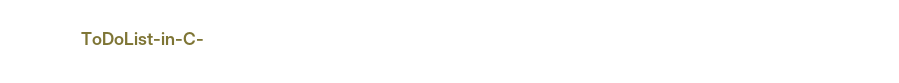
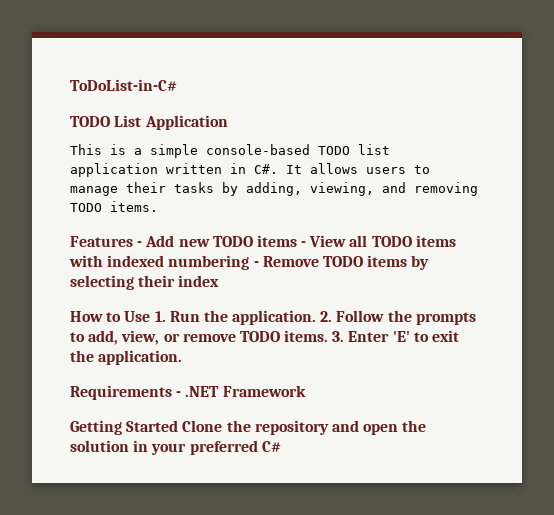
[81,32,204,45] ToDoList-in-C- -> [70,79,177,91] [70,115,228,130] [70,144,390,158] [70,163,430,177] [70,182,478,196] [70,201,158,212] [70,235,456,247] [69,255,430,270] [70,275,220,290] [70,310,476,325] [70,330,460,345] [70,350,183,365] [70,385,306,400] [70,420,427,435] [70,440,281,455] ToDoList-in-C# // TODO List Application // This is a simple console-based TODO list application written in C#. It allows users to manage their tasks by adding, viewing, and removing TODO items. // Features - Add new TODO items - View all TODO items with indexed numbering - Remove TODO items by selecting their index // How to Use 1. Run the application. 2. Follow the prompts to add, view, or remove TODO items. 3. Enter 'E' to exit the application. // Requirements - .NET Framework // Getting Started Clone the repository and open the solution in your preferred C#

